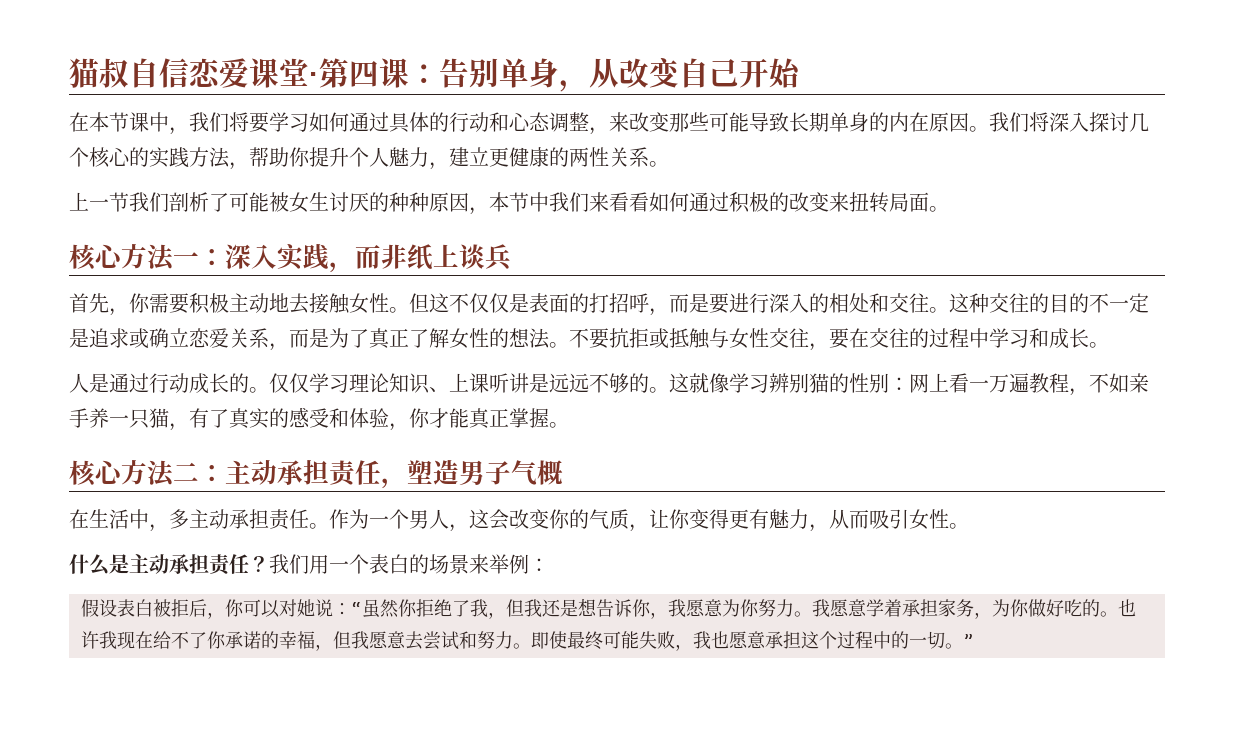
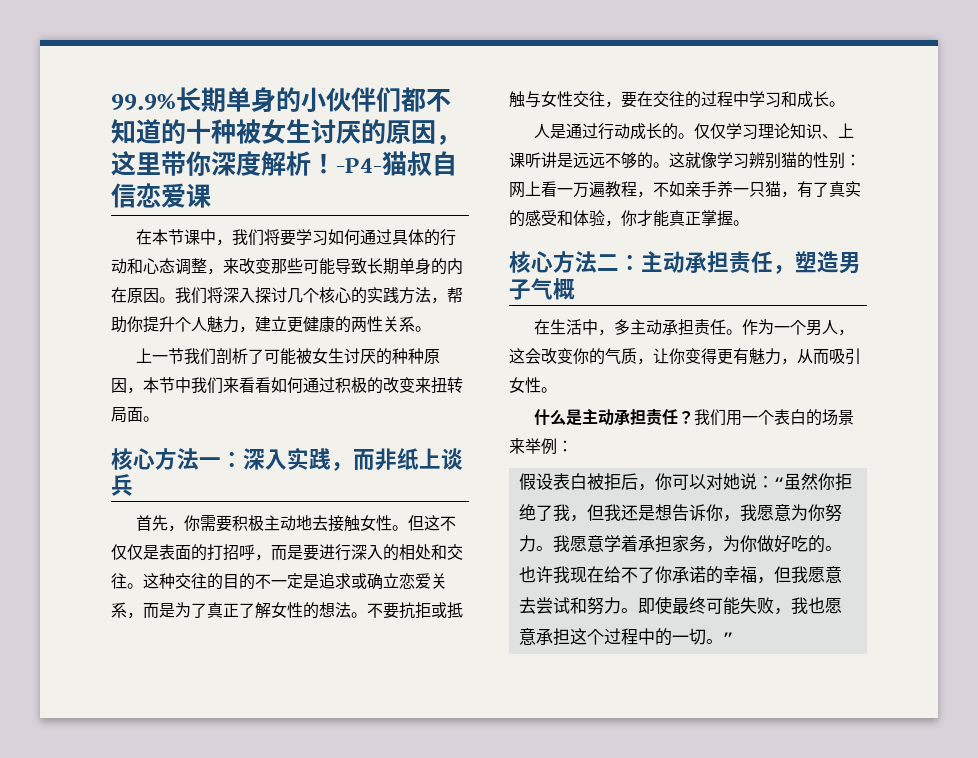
[69,57,801,92] 猫叔自信恋爱课堂·第四课：告别单身，从改变自己开始 -> [111,87,451,113] [111,119,461,145] [111,151,457,176] [111,183,211,208] 99.9%长期单身的小伙伴们都不知道的十种被女生讨厌的原因，这里带你深度解析！-P4-猫叔自信恋爱课

